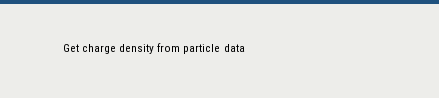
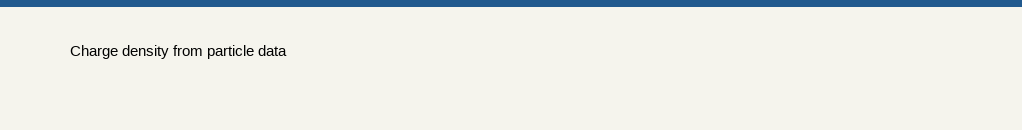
[63,44,117,54] Get charge -> [70,45,118,59] Charge

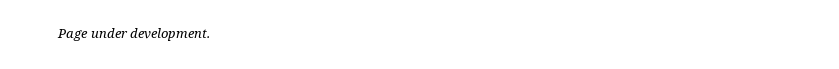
[70,45,288,59] Charge density from particle data -> [57,28,211,41] Page under development.

